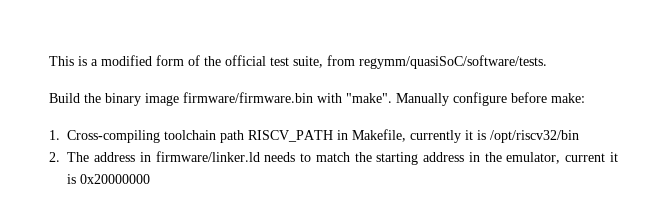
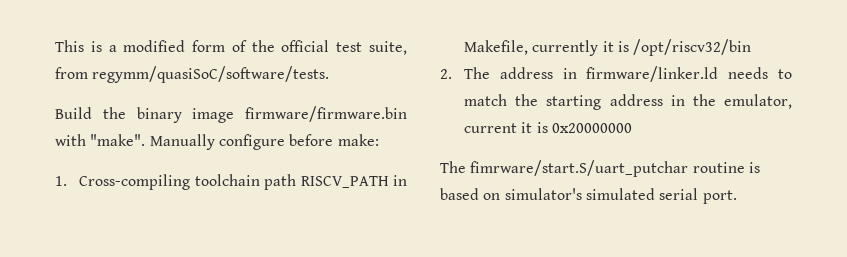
(151, 179) none -> [440,160,760,177] [440,188,737,204] // The fimrware/start.S/uart_putchar routine is based on simulator's simulated serial port.

